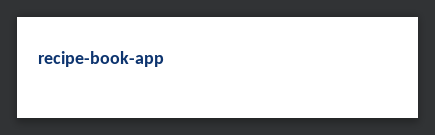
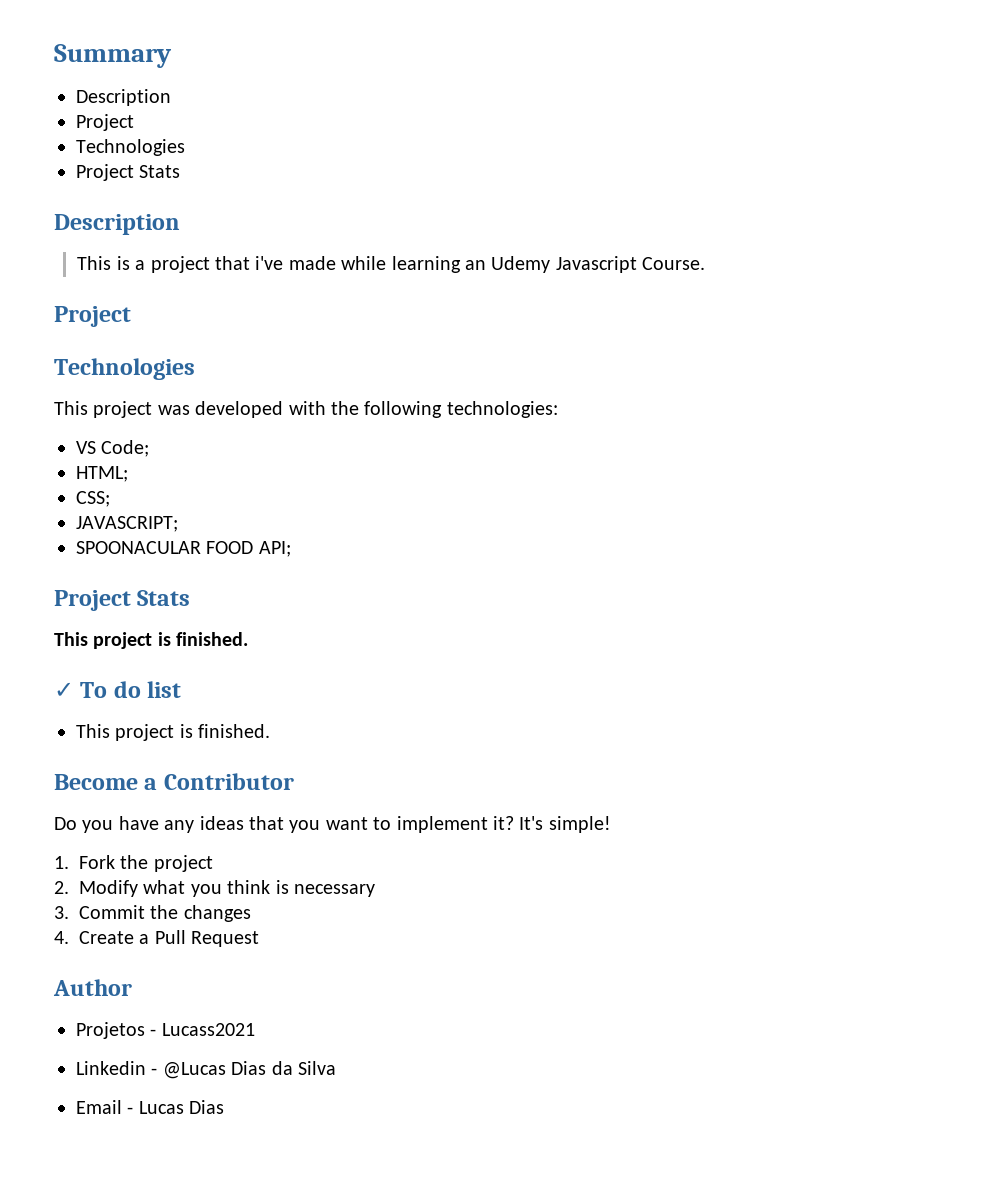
[38,51,164,67] recipe-book-app -> [54,44,172,68] [76,89,171,106] [76,114,134,131] [76,139,185,156] [76,164,181,181] [54,214,180,235] [77,256,706,273] [54,306,131,327] [54,358,195,380] [54,401,558,418] [76,440,150,457] [76,466,128,482] [76,491,110,507] [76,516,178,532] [76,541,291,557] [54,590,191,611] [54,632,249,649] [54,681,182,698] [76,724,271,741] [54,773,294,790] [54,816,611,833] [54,855,213,872] [54,880,375,897] [54,905,251,922] [54,930,260,947] [53,979,132,996] [76,1022,255,1039] [76,1061,336,1079] [76,1100,225,1114] Summary // Description // Project // Technologies // Project Stats // Description // This is a project that i've made while learning an Udemy Javascript Course. // Project // Technologies // This project was developed with the following technologies: // VS Code; // HTML; // CSS; // JAVASCRIPT; // SPOONACULAR FOOD API; // Project Stats // This project is finished. // ✓ To do list // This project is finished. // Become a Contributor // Do you have any ideas that you want to implement it? It's simple! // 1. Fork the project // 2. Modify what you think is necessary // 3. Commit the changes // 4. Create a Pull Request // Author // Projetos - Lucass2021 // Linkedin - @Lucas Dias da Silva // Email - Lucas Dias

